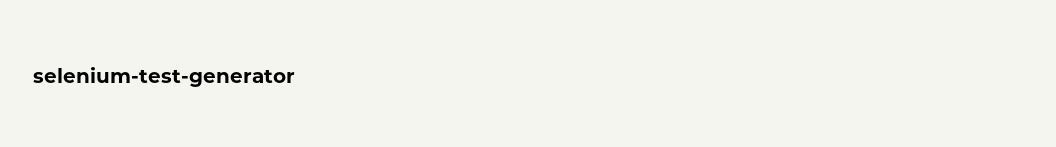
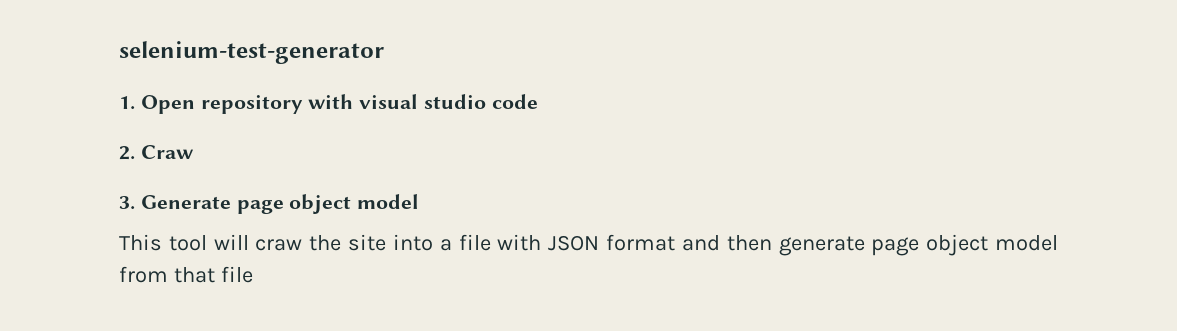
(295, 77) none -> [119,94,538,114] [119,145,194,160] [119,194,420,214] [119,234,1059,256] [119,266,253,283] // 1. Open repository with visual studio code // 2. Craw // 3. Generate page object model // This tool will craw the site into a file with JSON format and then generate page object model from that file

